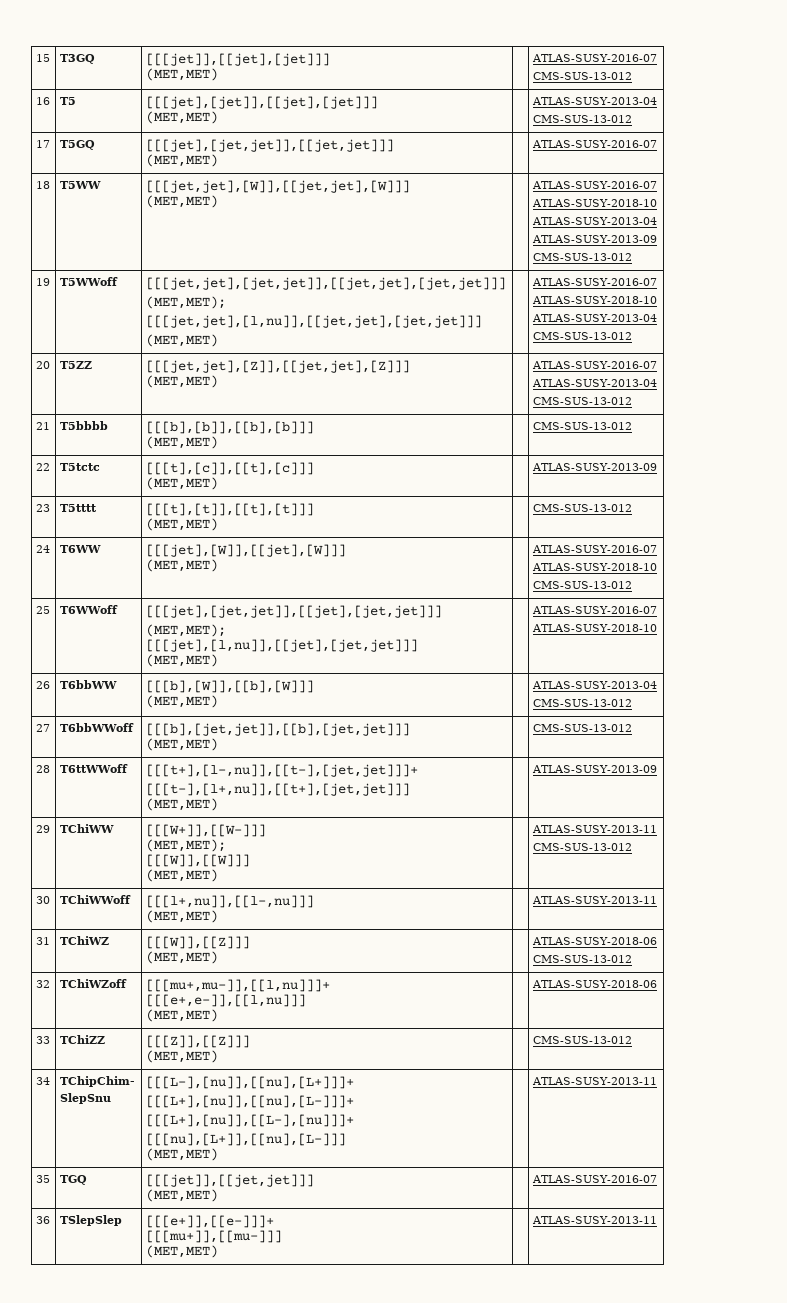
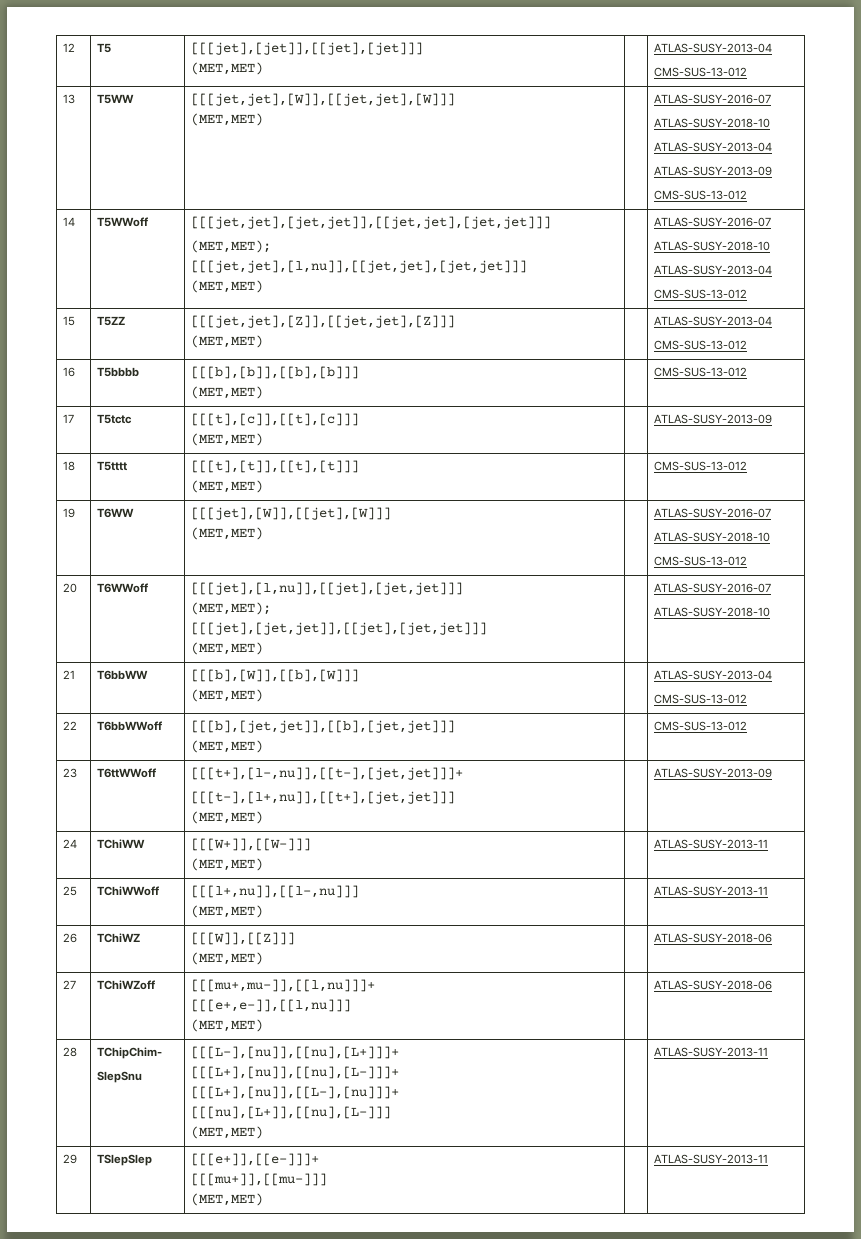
[35,54,50,62] [59,54,95,64] [145,53,330,66] [145,68,218,81] [531,54,657,62] [532,72,632,80] [35,97,50,105] 15 | T3GQ | [[[jet]],[[jet],[jet]]] // (MET,MET) | | ATLAS-SUSY-2016-07 // CMS-SUS-13-012 // 16 -> [63,43,76,52] 12
[35,140,50,148] [59,140,95,150] [145,139,394,152] [145,154,218,167] [531,140,657,148] [35,181,50,189] 17 | T5GQ | [[[jet],[jet,jet]],[[jet,jet]]] // (MET,MET) | | ATLAS-SUSY-2016-07 // 18 -> [63,94,76,104] 13
[35,278,50,286] 19 -> [63,217,76,226] 14
[35,361,50,369] 20 -> [63,316,76,326] 15
[531,361,657,369] [531,379,657,387] [532,397,632,405] [35,422,50,430] ATLAS-SUSY-2016-07 // ATLAS-SUSY-2013-04 // CMS-SUS-13-012 // 21 -> [654,316,773,326] [654,340,748,350] [63,367,76,377] ATLAS-SUSY-2013-04 // CMS-SUS-13-012 // 16
[35,463,50,471] 22 -> [63,414,75,423] 17
[35,504,50,512] 23 -> [63,461,76,471] 18
[35,545,50,553] 24 -> [63,508,76,518] 19
[35,606,50,614] 25 -> [63,583,78,593] 20
[145,605,442,618] [145,624,226,637] [145,639,418,652] [145,654,218,667] [531,606,657,614] [531,624,657,632] [35,681,50,689] [[[jet],[jet,jet]],[[jet],[jet,jet]]] // (MET,MET); // [[[jet],[l,nu]],[[jet],[jet,jet]]] // (MET,MET) | | ATLAS-SUSY-2016-07 // ATLAS-SUSY-2018-10 // 26 -> [191,582,464,595] [191,602,272,615] [191,622,488,635] [191,642,264,655] [654,583,772,593] [654,607,771,617] [63,670,76,679] [[[jet],[l,nu]],[[jet],[jet,jet]]] // (MET,MET); // [[[jet],[jet,jet]],[[jet],[jet,jet]]] // (MET,MET) | | ATLAS-SUSY-2016-07 // ATLAS-SUSY-2018-10 // 21
[35,724,50,732] 27 -> [63,721,78,730] 22
[35,765,50,773] 28 -> [63,768,78,778] 23
[35,825,50,833] 29 -> [63,839,78,848] 24
[145,839,226,852] [145,854,250,867] [145,869,218,882] [531,825,657,833] [532,843,632,851] [35,896,50,904] // (MET,MET); // [[[W]],[[W]]] // (MET,MET) | | ATLAS-SUSY-2013-11 // CMS-SUS-13-012 // 30 -> [191,858,264,871] [654,839,769,849] [63,886,78,896] // (MET,MET) | | ATLAS-SUSY-2013-11 // 25
[35,937,50,945] 31 -> [63,933,78,943] 26
[532,955,632,963] [35,980,50,988] // CMS-SUS-13-012 // 32 -> [63,980,77,989] // 27
[35,1036,50,1044] [59,1035,105,1044] [145,1035,250,1048] [145,1050,218,1063] [532,1036,632,1044] [35,1077,50,1085] 33 | TChiZZ | [[[Z]],[[Z]]] // (MET,MET) | | CMS-SUS-13-012 // 34 -> [63,1047,78,1057] 28
[35,1175,50,1183] [59,1175,87,1185] [145,1174,314,1187] [145,1189,218,1202] [531,1175,657,1183] [35,1216,50,1224] 35 | TGQ | [[[jet]],[[jet,jet]]] // (MET,MET) | | ATLAS-SUSY-2016-07 // 36 -> [63,1154,78,1164] 29

